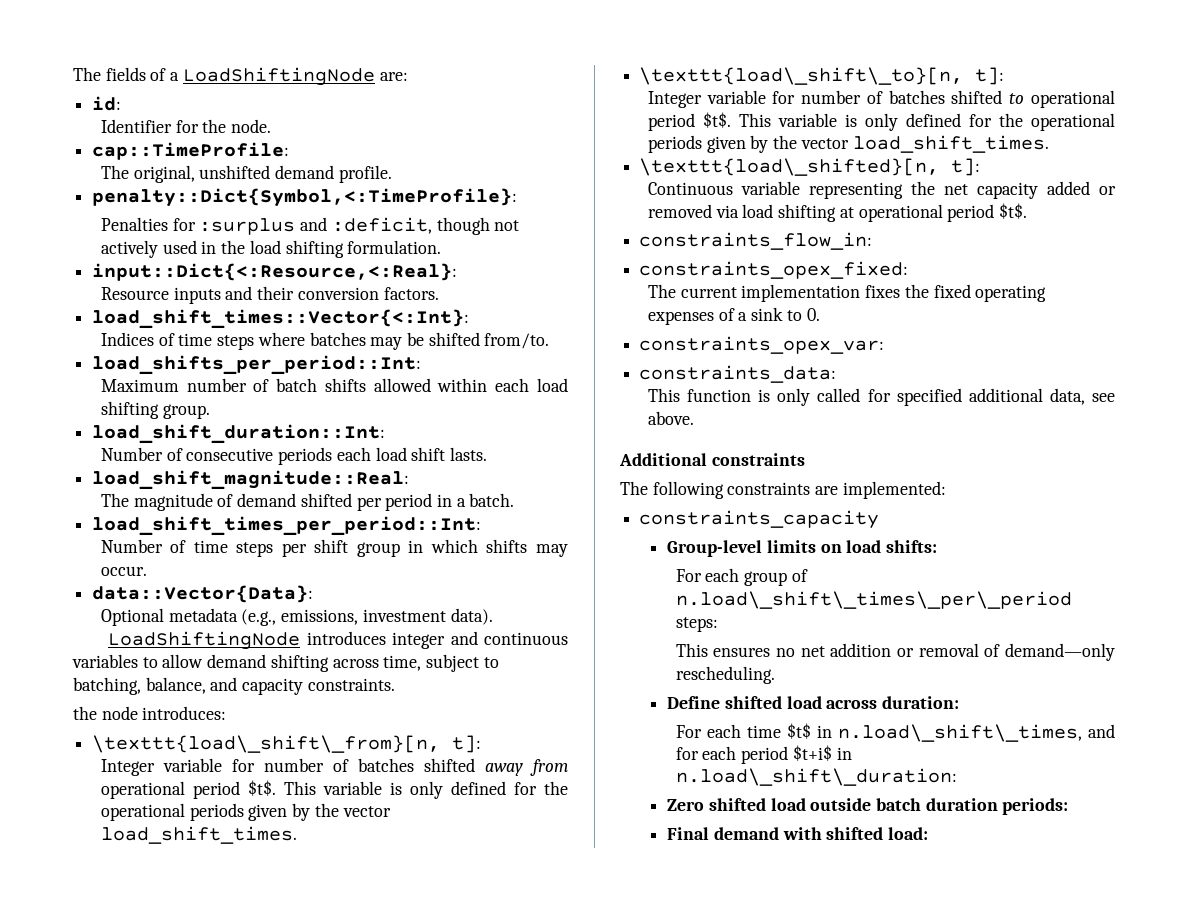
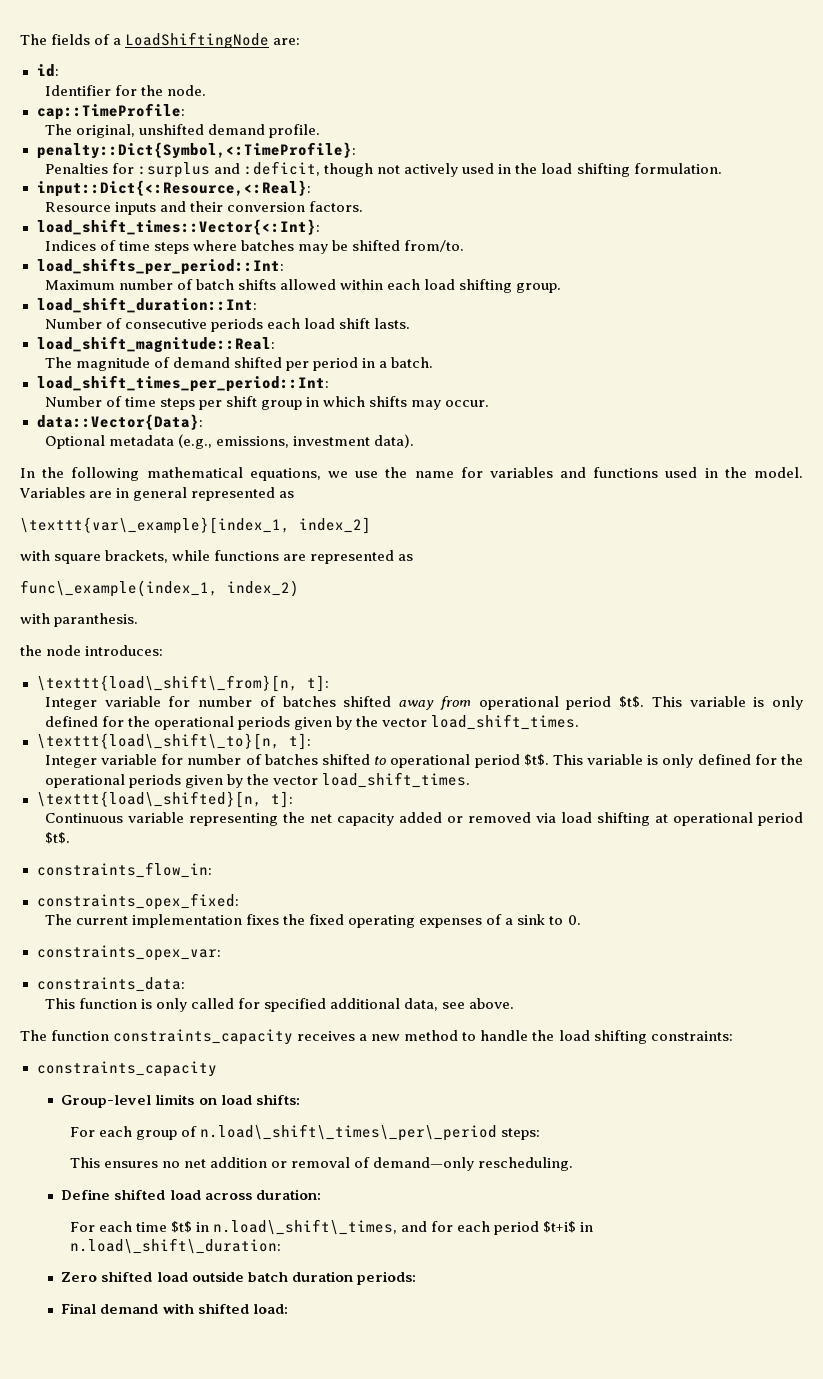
[108,631,568,650] [72,654,499,672] [73,677,395,695] LoadShiftingNode introduces integer and continuous variables to allow demand shifting across time, subject to batching, balance, and capacity constraints. -> [20,467,803,481] [19,487,295,501] [20,517,371,534] [20,550,414,564] [20,580,299,597] [20,613,139,627] In the following mathematical equations, we use the name for variables and functions used in the model. Variables are in general represented as // \texttt{var\_example}[index_1, index_2] // with square brackets, while functions are represented as // func\_example(index_1, index_2) // with paranthesis.
[619,453,805,466] [620,481,946,499] // Additional constraints // The following constraints are implemented: -> [20,1029,733,1045] // The function constraints_capacity receives a new method to handle the load shifting constraints:

